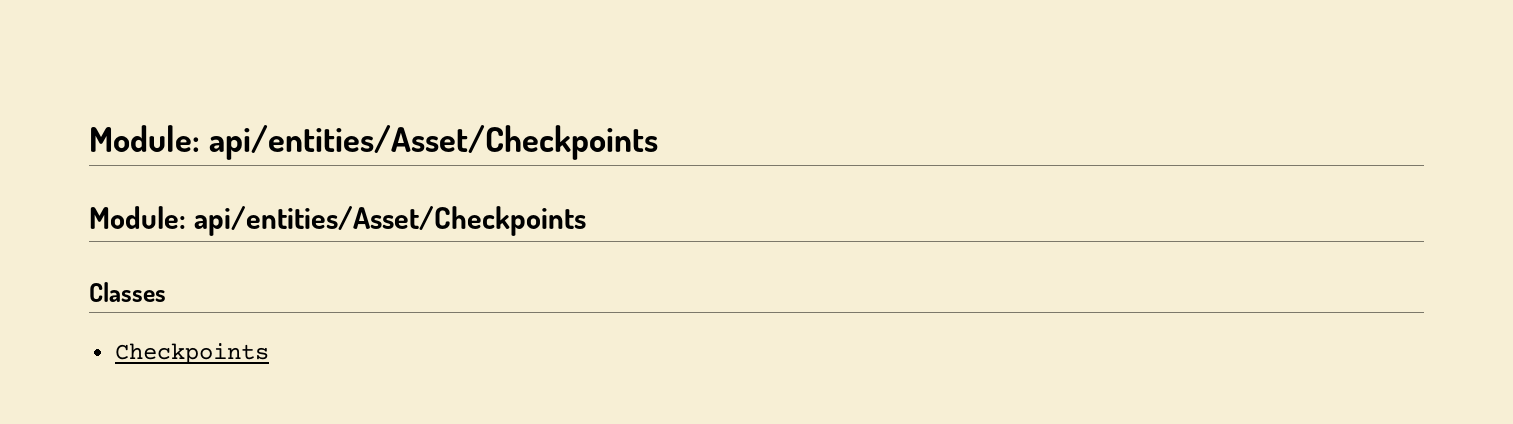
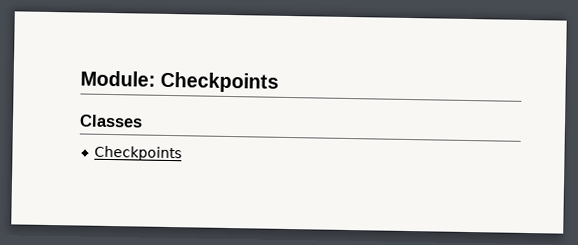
[89,125,659,160] [89,206,587,236] Module: api/entities/Asset/Checkpoints // Module: api/entities/Asset/Checkpoints -> [80,70,280,93] Module: Checkpoints

